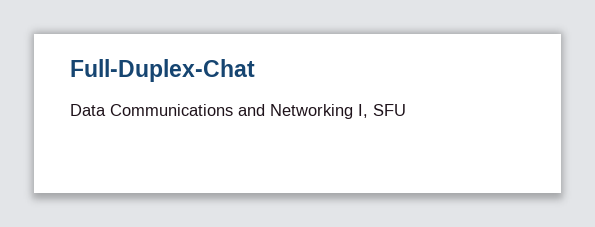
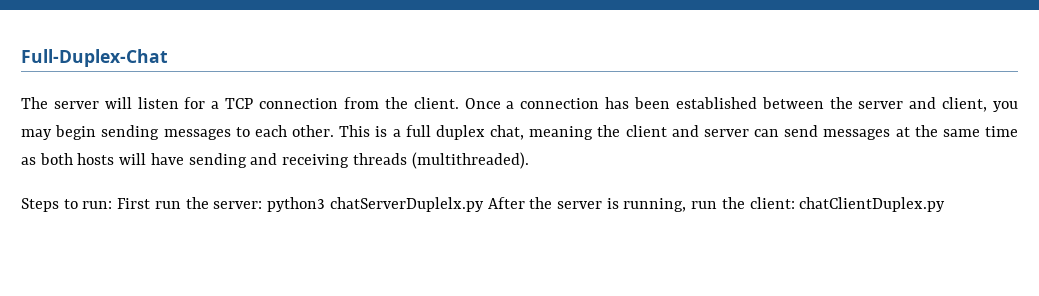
[70,104,406,119] Data Communications and Networking I, SFU -> [21,97,1019,112] [21,125,1018,140] [21,152,529,169] [21,197,946,212] The server will listen for a TCP connection from the client. Once a connection has been established between the server and client, you may begin sending messages to each other. This is a full duplex chat, meaning the client and server can send messages at the same time as both hosts will have sending and receiving threads (multithreaded). // Steps to run: First run the server: python3 chatServerDuplelx.py After the server is running, run the client: chatClientDuplex.py

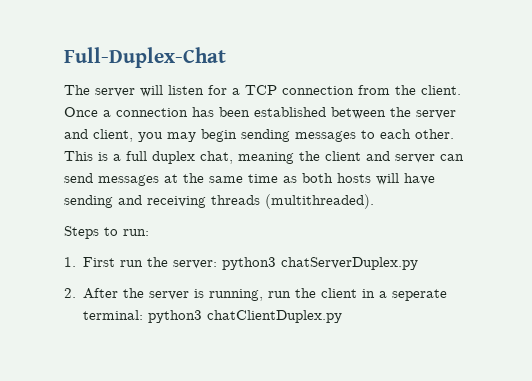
(113, 205) none -> [64,257,76,267] // 1.
[329,197,484,212] chatServerDuplelx.py -> [281,257,419,270] [64,288,76,298] chatServerDuplex.py // 2.
[749,197,795,209] client: -> [321,288,448,301] [83,310,203,323] client in a seperate terminal: python3

